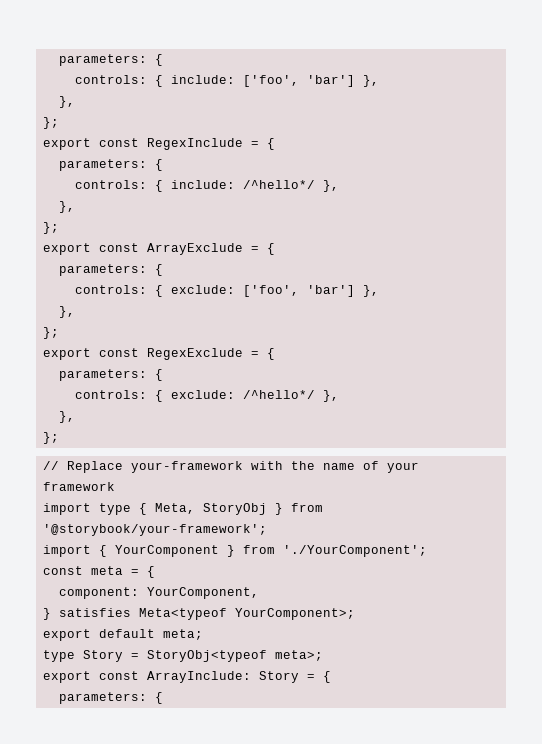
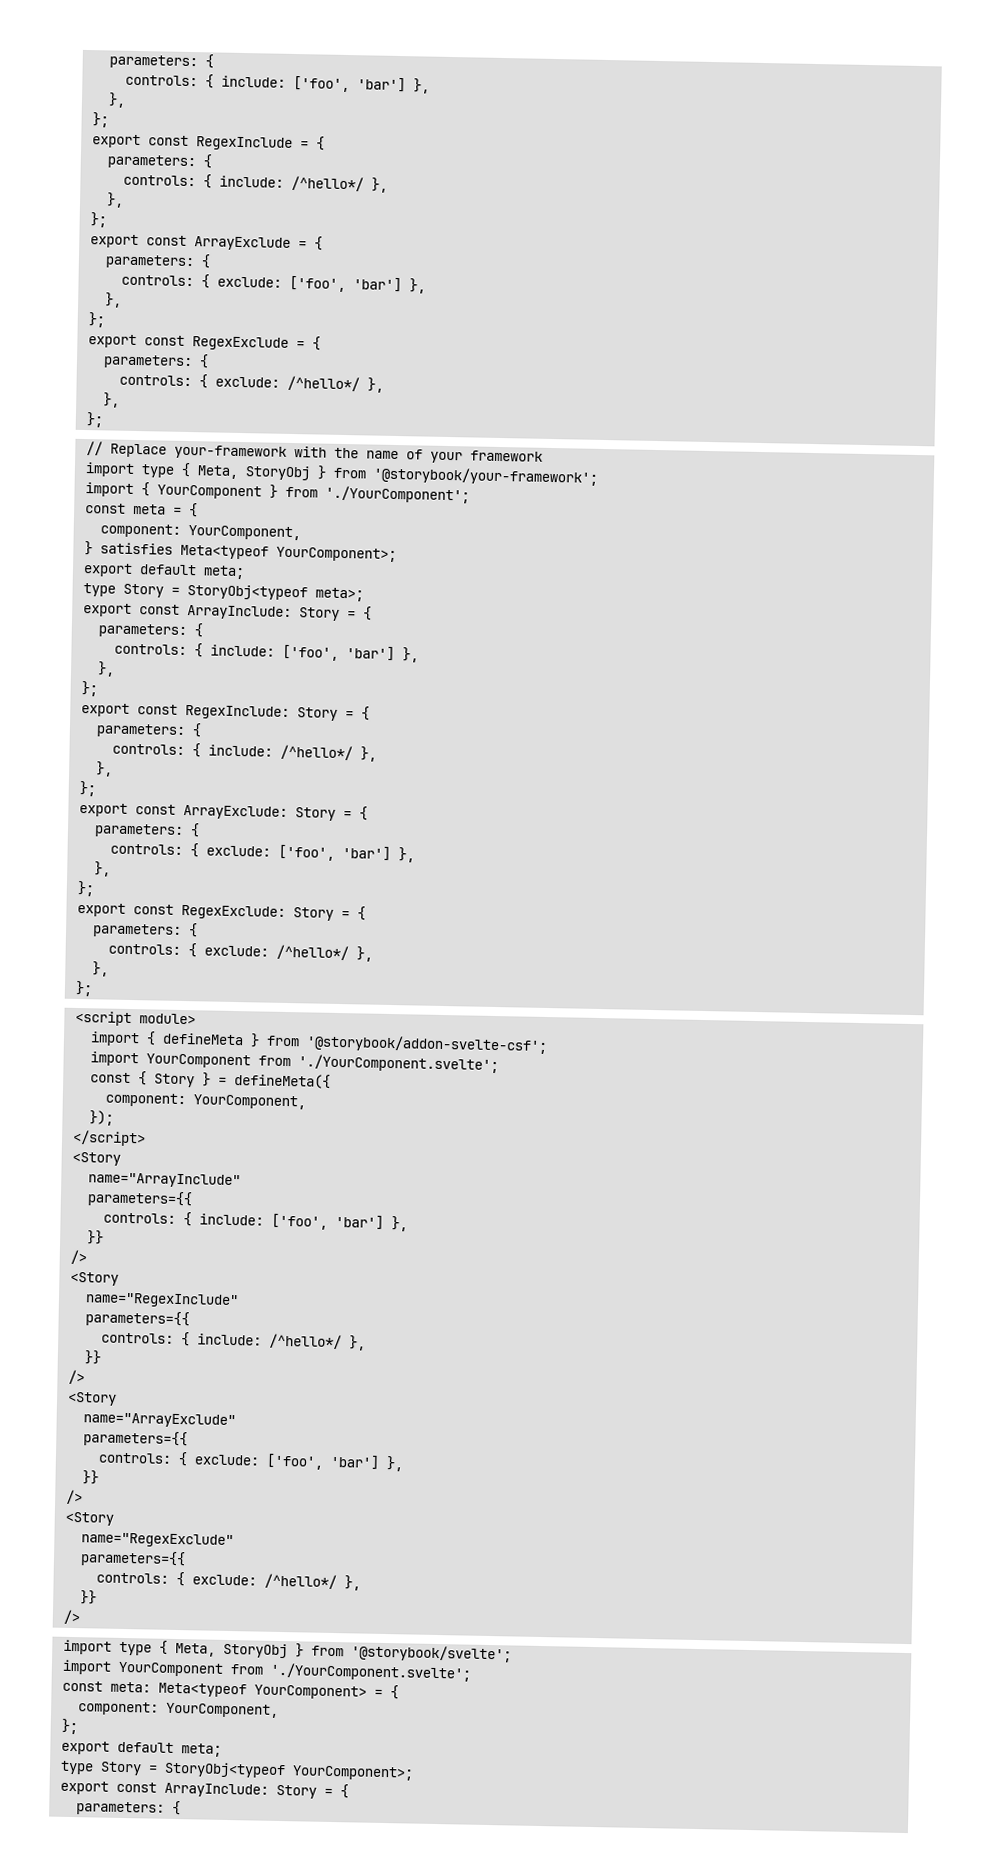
(164, 698) none -> [113,643,419,663] [96,661,115,677] [80,680,98,697] [80,702,370,721] [95,723,202,738] [111,743,377,762] [95,761,113,777] [78,780,96,797] [78,802,368,821] [93,823,200,838] [109,843,415,863] [93,861,111,877] [76,880,95,897] [76,902,366,921] [91,923,198,938] [107,943,373,962] [91,961,109,977] [74,980,93,997] [74,1010,196,1027] [89,1031,548,1055] [89,1051,499,1074] [89,1071,331,1089] [104,1092,306,1110] [88,1110,114,1126] [71,1129,146,1147] [71,1151,121,1166] [87,1172,241,1189] [86,1190,193,1208] [102,1212,408,1232] [86,1230,104,1245] [69,1249,87,1265] [69,1271,119,1286] [84,1292,239,1309] [84,1310,190,1328] [100,1332,366,1351] [83,1350,101,1365] [67,1369,85,1385] [66,1391,117,1406] [82,1412,236,1429] [82,1430,188,1448] [97,1452,404,1472] [81,1470,99,1485] [65,1489,83,1505] [64,1511,114,1526] [80,1532,234,1549] [79,1550,186,1568] [95,1571,361,1591] [79,1590,97,1605] [62,1609,81,1625] [62,1639,512,1663] [61,1659,471,1682] [61,1680,399,1700] [77,1701,279,1718] [60,1718,78,1735] [60,1740,222,1757] [59,1760,414,1781] [59,1780,349,1799] [75,1800,181,1816] // controls: { include: ['foo', 'bar'] }, // }, // }; // export const RegexInclude: Story = { // parameters: { // controls: { include: /^hello*/ }, // }, // }; // export const ArrayExclude: Story = { // parameters: { // controls: { exclude: ['foo', 'bar'] }, // }, // }; // export const RegexExclude: Story = { // parameters: { // controls: { exclude: /^hello*/ }, // }, // }; // <script module> // import { defineMeta } from '@storybook/addon-svelte-csf'; // import YourComponent from './YourComponent.svelte'; // const { Story } = defineMeta({ // component: YourComponent, // }); // </script> // <Story // name="ArrayInclude" // parameters={{ // controls: { include: ['foo', 'bar'] }, // }} // /> // <Story // name="RegexInclude" // parameters={{ // controls: { include: /^hello*/ }, // }} // /> // <Story // name="ArrayExclude" // parameters={{ // controls: { exclude: ['foo', 'bar'] }, // }} // /> // <Story // name="RegexExclude" // parameters={{ // controls: { exclude: /^hello*/ }, // }} // /> // import type { Meta, StoryObj } from '@storybook/svelte'; // import YourComponent from './YourComponent.svelte'; // const meta: Meta<typeof YourComponent> = { // component: YourComponent, // }; // export default meta; // type Story = StoryObj<typeof YourComponent>; // export const ArrayInclude: Story = { // parameters: {

